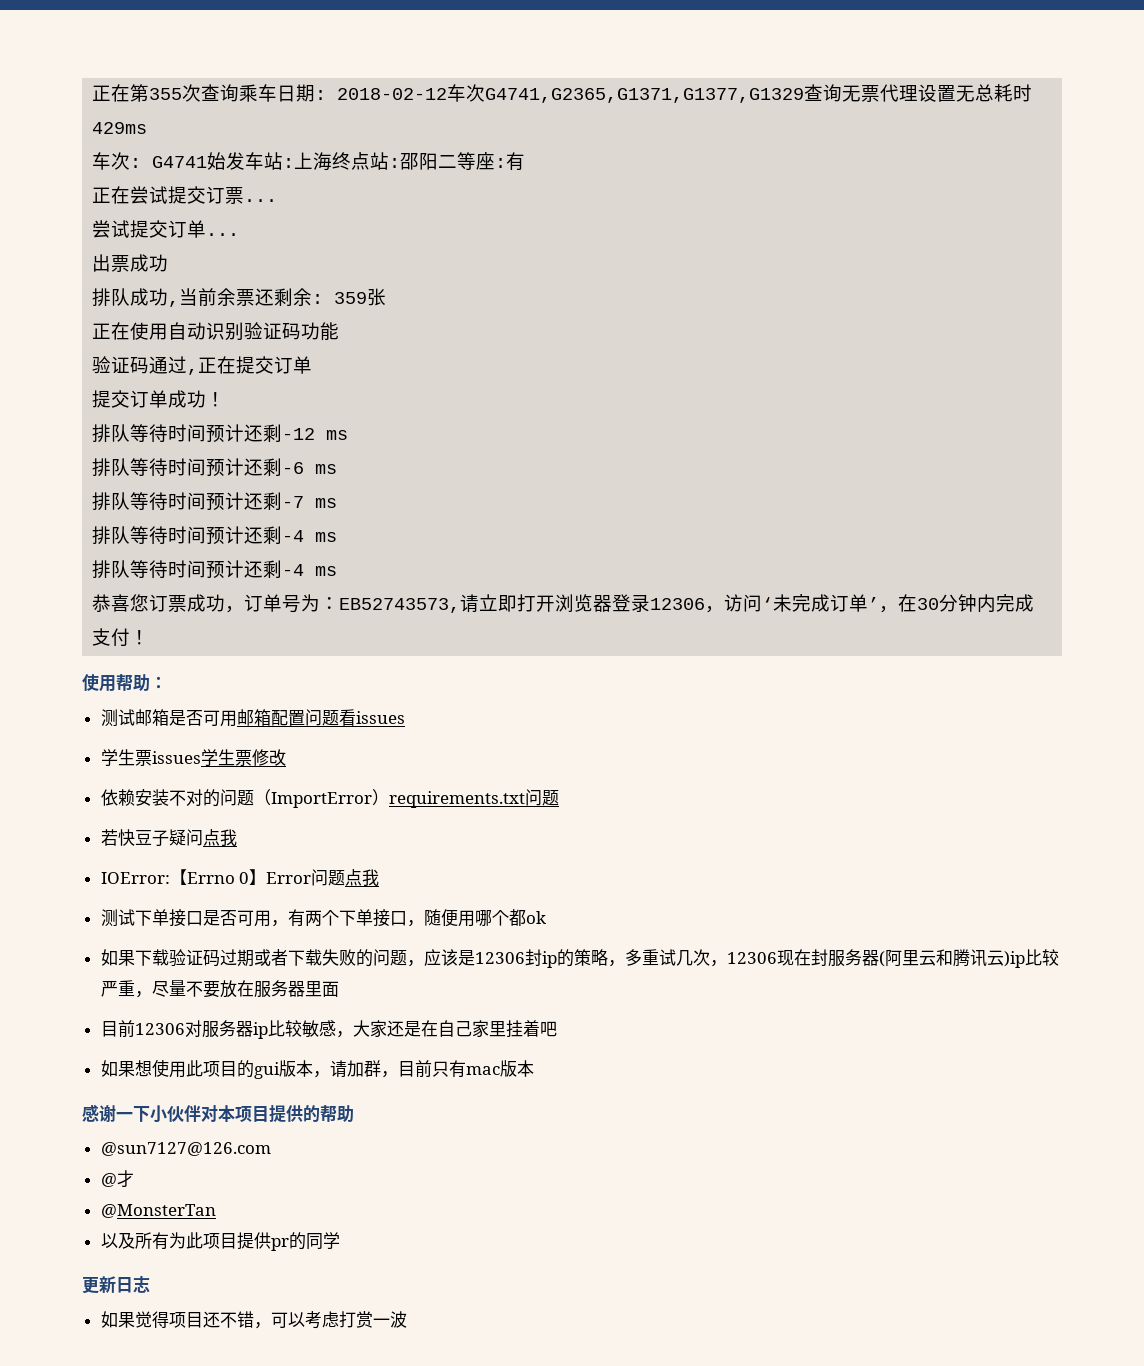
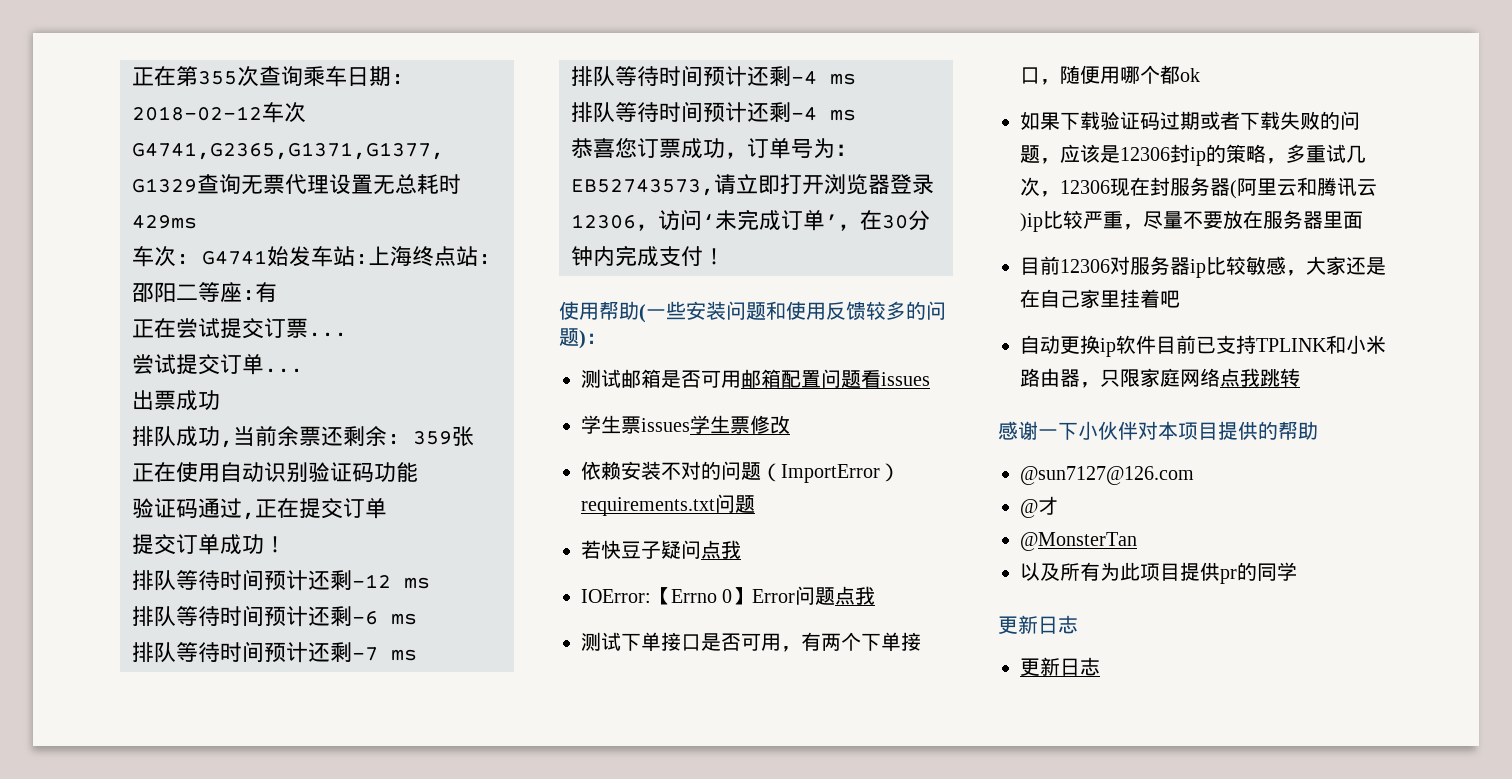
(150, 683) none -> [639,301,946,323] [559,328,586,349] (一些安装问题和使用反馈较多的问题)
[100,1059,534,1079] 如果想使用此项目的gui版本，请加群，目前只有mac版本 -> [1020,335,1386,357] [1020,368,1300,388] 自动更换ip软件目前已支持TPLINK和小米路由器，只限家庭网络点我跳转
[100,1311,407,1329] 如果觉得项目还不错，可以考虑打赏一波 -> [1020,657,1100,676] 更新日志

